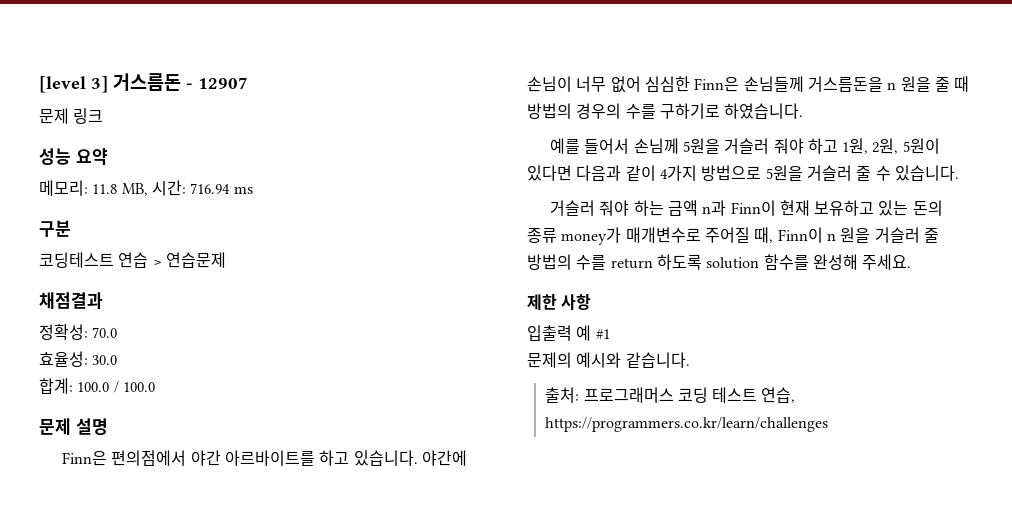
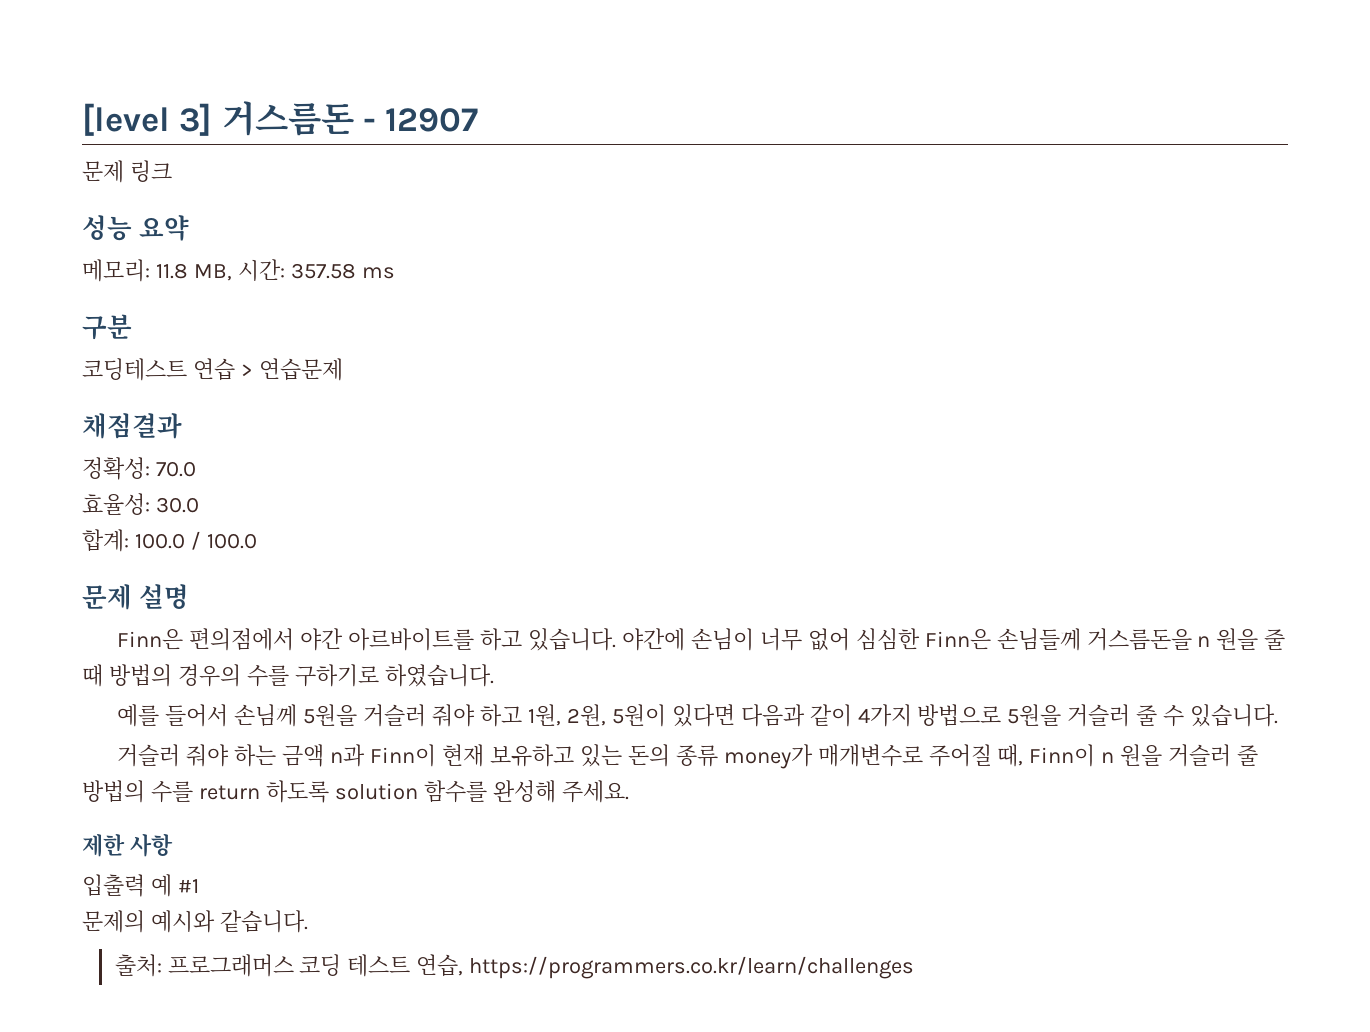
[190,183,231,194] 716.94 -> [290,263,356,279] 357.58

